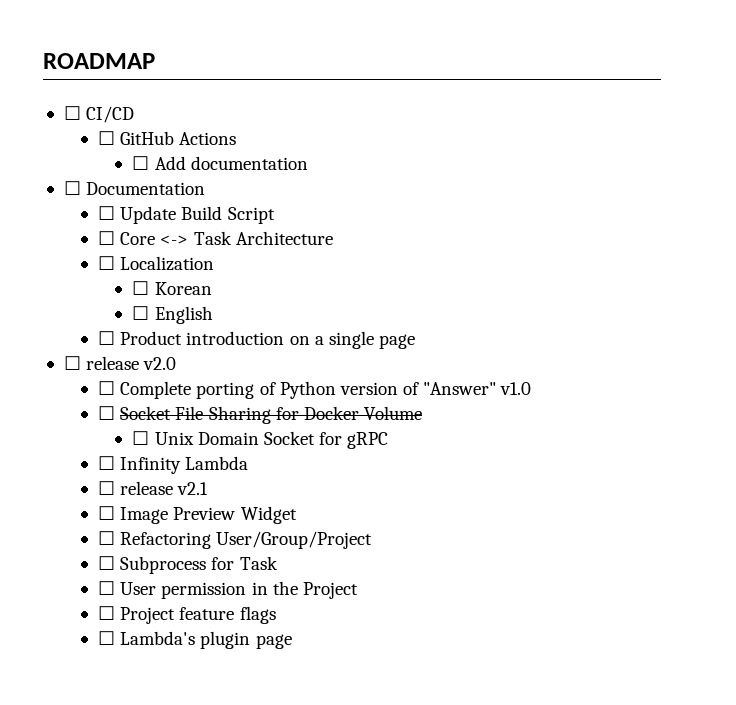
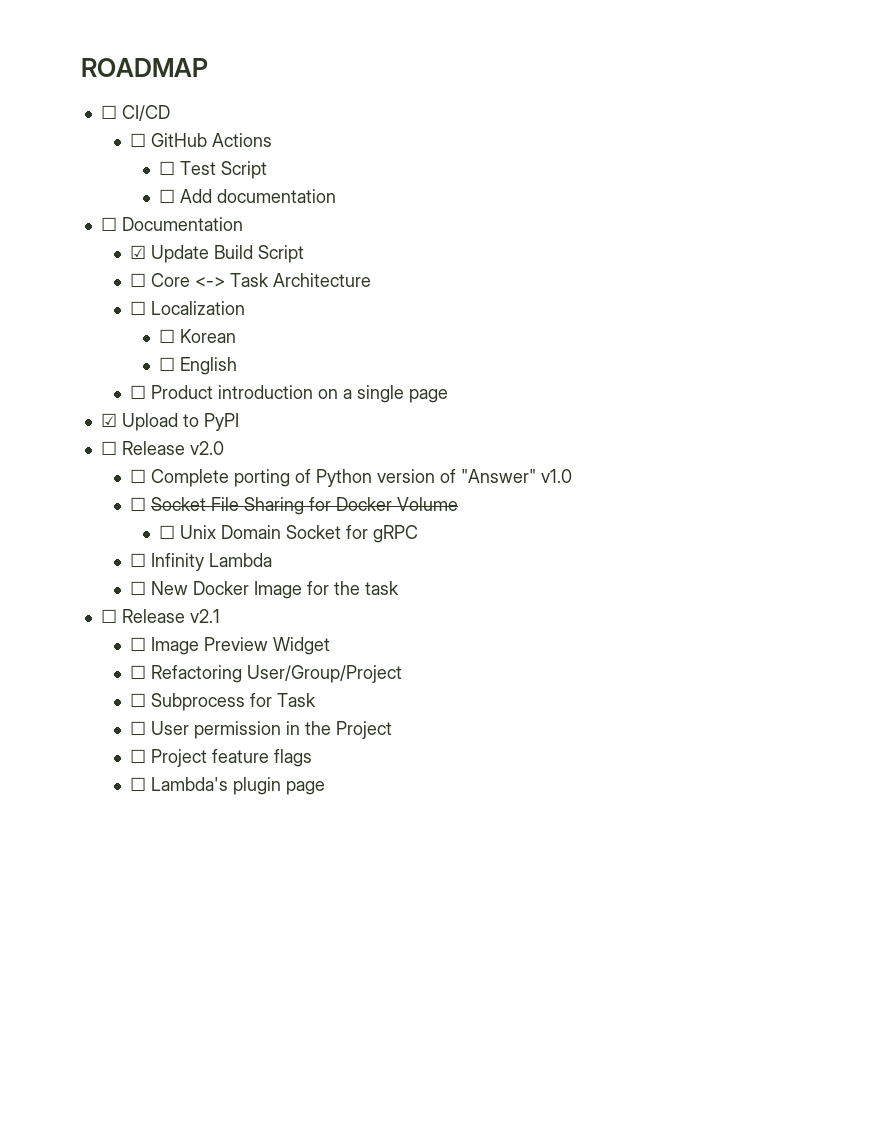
(237, 138) none -> [159,161,268,179] // ☐ Test Script
[98,206,116,220] ☐ -> [129,245,146,259] ☑
[63,356,140,370] // ☐ release -> [100,413,239,431] [100,441,185,455] // ☑ Upload to PyPI // ☐ Release
[120,481,174,495] release -> [150,581,399,599] [100,609,185,623] New Docker Image for the task // ☐ Release

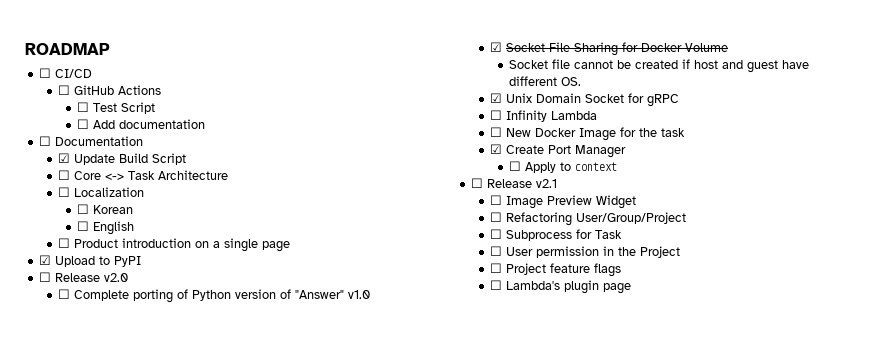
[129,497,146,511] ☐ -> [490,42,503,52] ☑
[159,525,176,539] ☐ -> [509,59,810,73] [509,76,582,86] [490,93,503,103] Socket file cannot be created if host and guest have different OS. // ☑
(399, 588) none -> [490,144,627,158] [509,161,618,173] // ☑ Create Port Manager // ☐ Apply to context

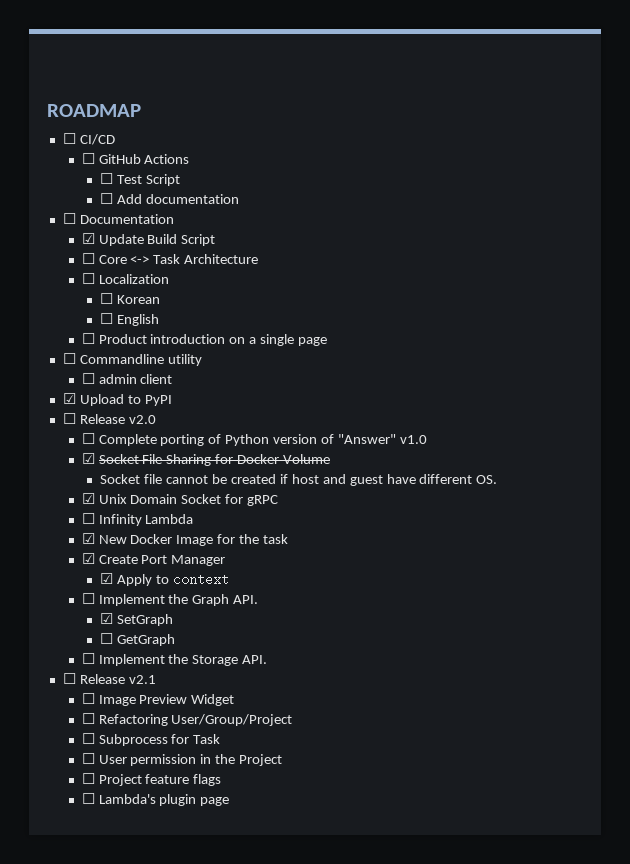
(291, 246) none -> [62,353,202,366] [81,373,173,384] // ☐ Commandline utility // ☐ admin client
[490,127,503,137] ☐ -> [81,533,95,544] ☑
[509,161,522,171] ☐ -> [100,573,114,584] ☑
(618, 166) none -> [81,593,259,606] [100,613,174,626] [100,633,176,646] [81,653,268,666] // ☐ Implement the Graph API. // ☑ SetGraph // ☐ GetGraph // ☐ Implement the Storage API.

